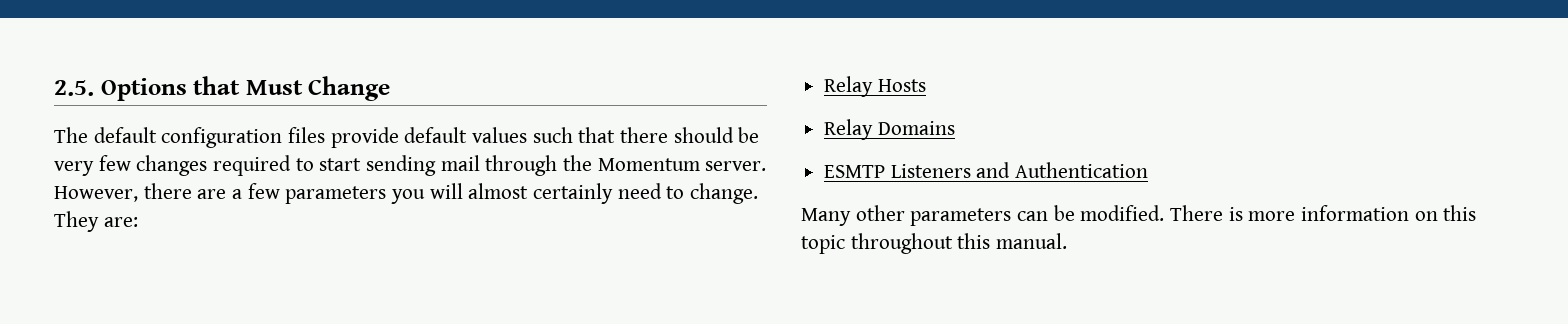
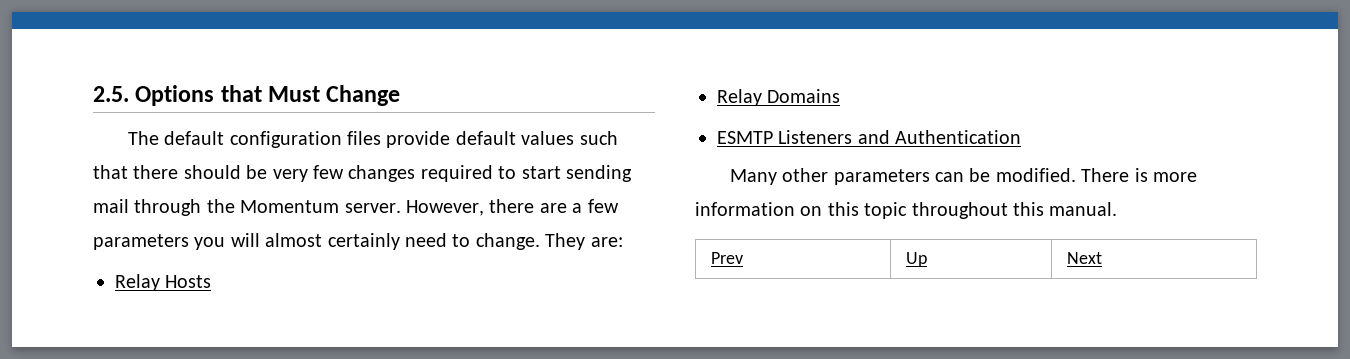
(1068, 241) none -> [710,252,743,264] [905,252,927,267] [1066,252,1102,264] // Prev | Up | Next

